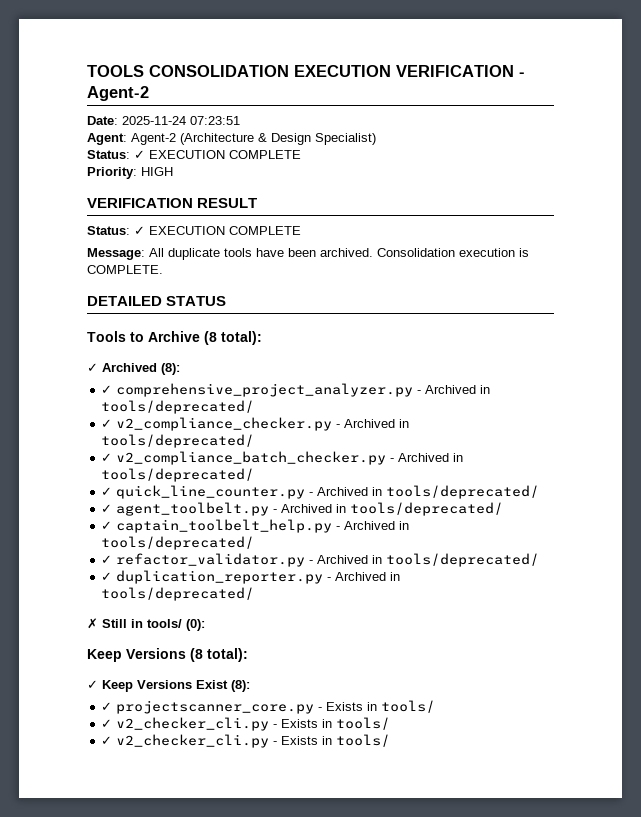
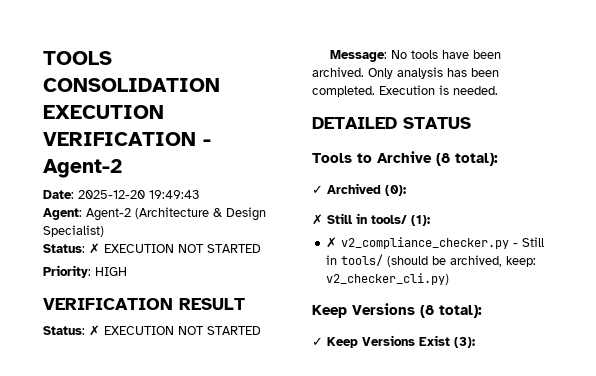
[122,116,240,125] 2025-11-24 07:23:51 -> [78,190,199,199] 2025-12-20 19:49:43
[134,150,301,159] ✓ EXECUTION COMPLETE -> [89,243,261,254] ✗ EXECUTION NOT STARTED
[134,226,301,235] ✓ EXECUTION COMPLETE -> [89,325,261,336] ✗ EXECUTION NOT STARTED
[149,248,220,260] All duplicate -> [391,50,408,59] No
[377,248,529,257] [87,265,163,274] Consolidation execution is COMPLETE. -> [368,67,499,79] [312,85,498,97] Only analysis has been completed. Execution is needed.
[161,363,180,375] [101,383,491,397] [101,400,255,414] [101,417,410,431] [101,434,255,448] [101,451,464,465] [101,468,255,482] [101,485,540,499] [101,502,504,516] [101,519,410,533] [101,536,255,550] [101,553,540,567] [101,570,401,584] [101,587,255,601] [87,618,205,631] (8): // ✓ comprehensive_project_analyzer.py - Archived in tools/deprecated/ // ✓ v2_compliance_checker.py - Archived in tools/deprecated/ // ✓ v2_compliance_batch_checker.py - Archived in tools/deprecated/ // ✓ quick_line_counter.py - Archived in tools/deprecated/ // ✓ agent_toolbelt.py - Archived in tools/deprecated/ // ✓ captain_toolbelt_help.py - Archived in tools/deprecated/ // ✓ refactor_validator.py - Archived in tools/deprecated/ // ✓ duplication_reporter.py - Archived in tools/deprecated/ // ✗ Still in tools/ (0): -> [385,185,406,196] [312,213,430,226] [326,237,545,249] [326,254,537,267] [326,273,450,285] (0): // ✗ Still in tools/ (1): // ✗ v2_compliance_checker.py - Still in tools/ (should be archived, keep: v2_checker_cli.py)
[231,680,250,692] [101,700,436,714] [101,717,391,731] [101,734,391,748] (8): // ✓ projectscanner_core.py - Exists in tools/ // ✓ v2_checker_cli.py - Exists in tools/ // ✓ v2_checker_cli.py - Exists in tools/ -> [454,337,475,348] (3):

